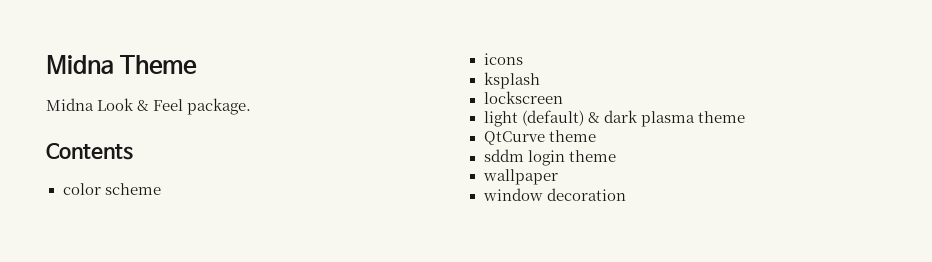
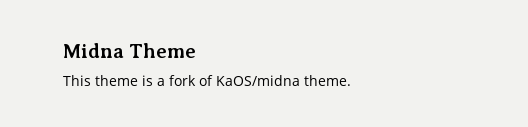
[46,98,252,115] [46,143,133,160] [62,183,161,195] [483,53,523,65] [483,72,540,89] [483,91,563,104] [483,110,745,127] [483,130,596,145] [483,149,616,166] [482,169,558,185] [482,188,626,201] Midna Look & Feel package. // Contents // color scheme // icons // ksplash // lockscreen // light (default) & dark plasma theme // QtCurve theme // sddm login theme // wallpaper // window decoration -> [63,75,351,86] This theme is a fork of KaOS/midna theme.

